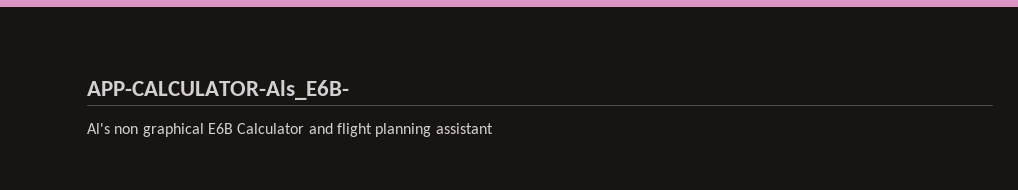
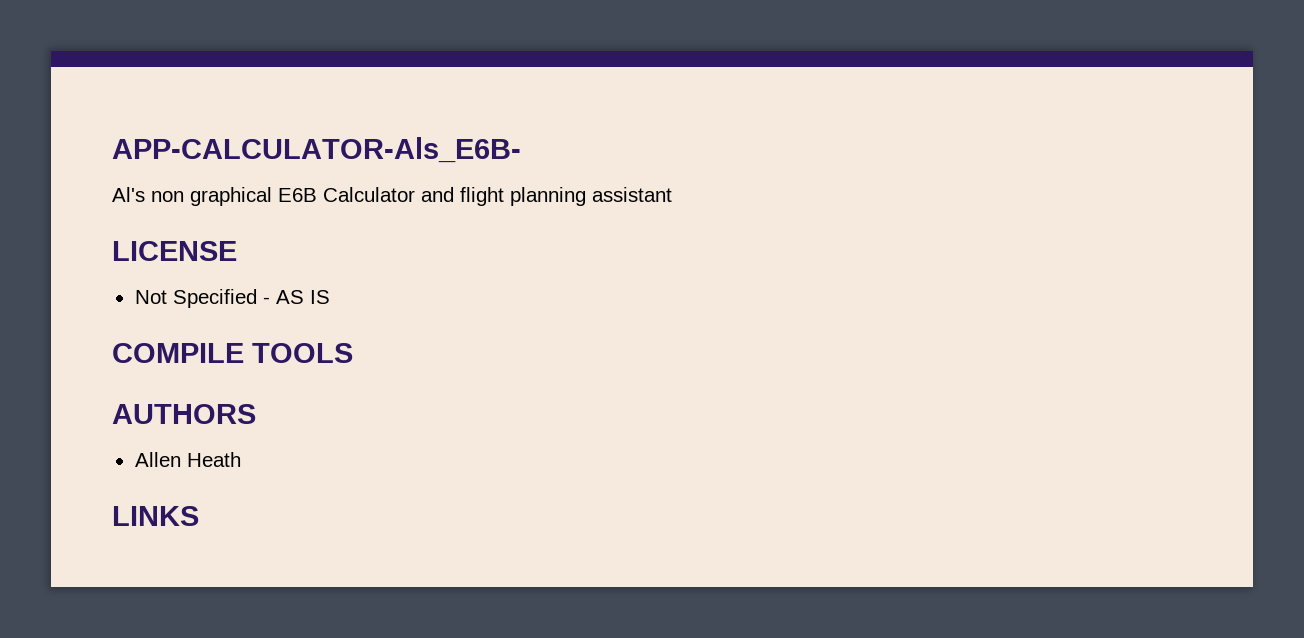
(493, 128) none -> [112,241,237,261] [134,289,330,308] [112,343,353,363] [112,404,256,424] [134,452,241,467] [112,506,199,526] // LICENSE // Not Specified - AS IS // COMPILE TOOLS // AUTHORS // Allen Heath // LINKS

